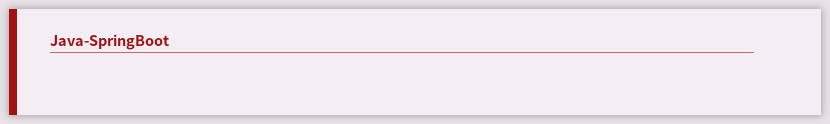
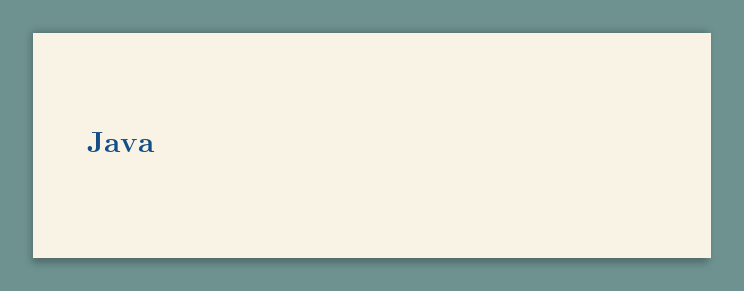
[50,34,169,50] Java-SpringBoot -> [87,132,155,152] Java

